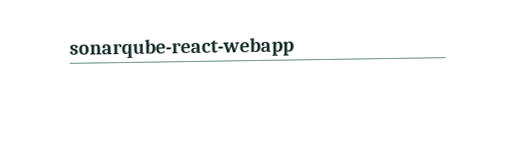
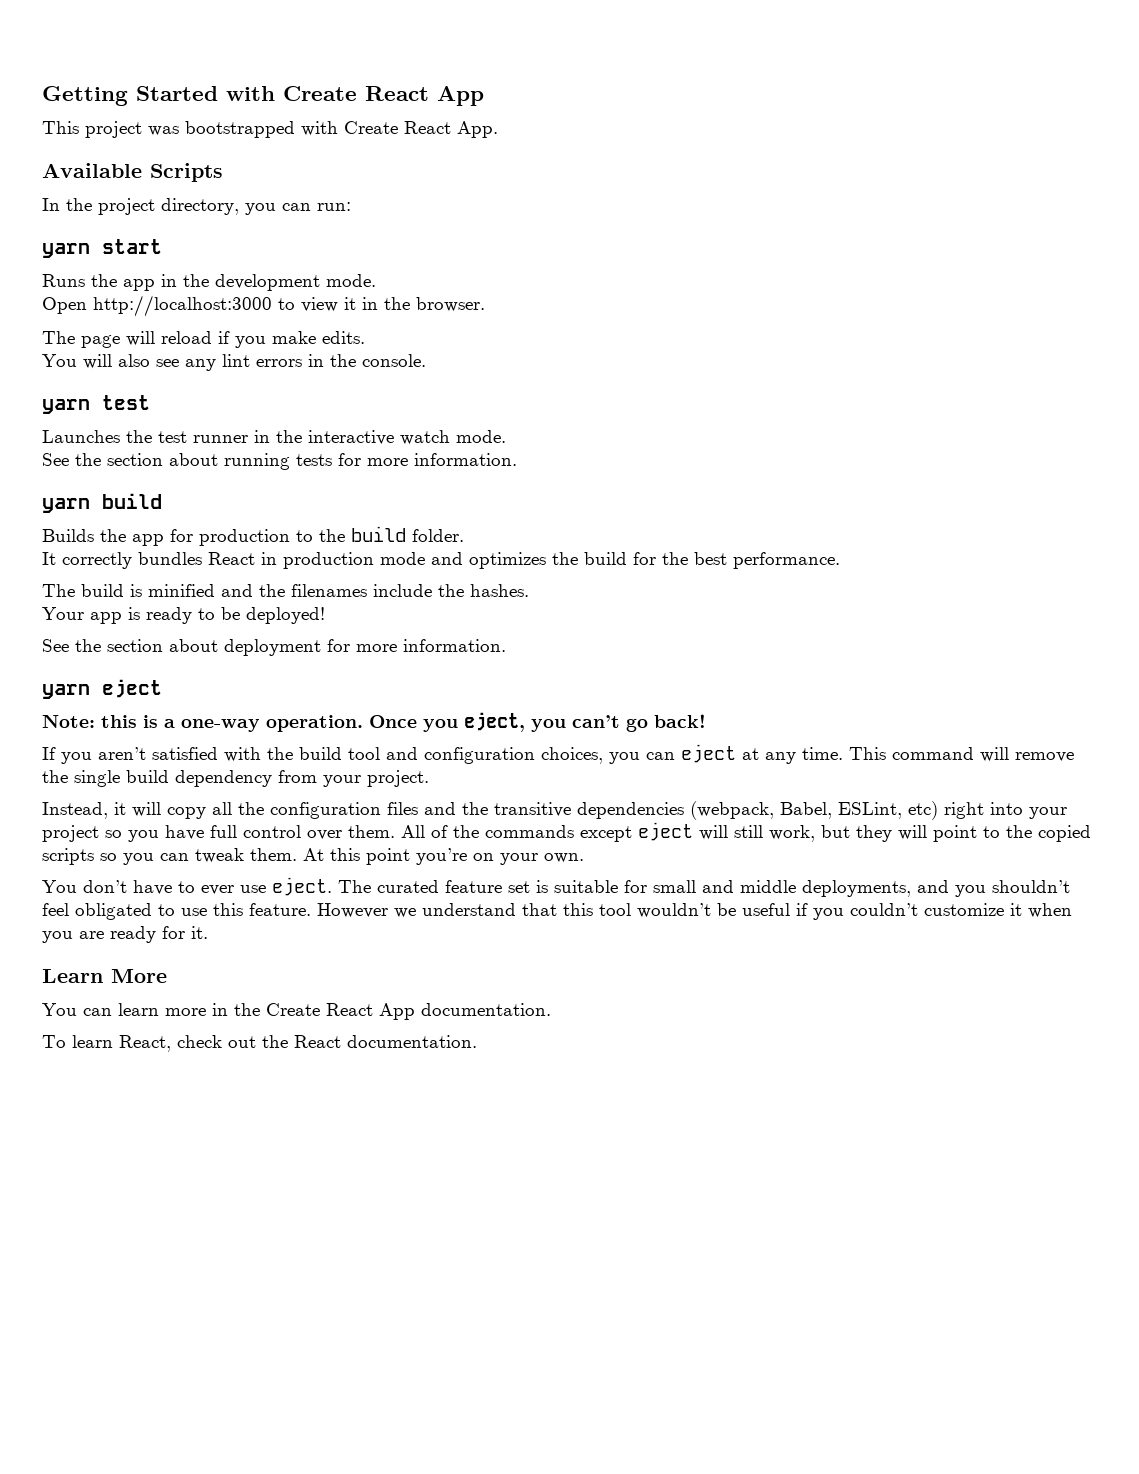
[69,36,294,59] sonarqube-react-webapp -> [42,86,484,106] [42,121,498,138] [42,163,223,182] [42,198,351,215] [42,239,162,258] [42,274,376,291] [42,295,485,317] [42,331,365,348] [42,354,426,371] [42,395,150,414] [42,430,506,445] [42,453,517,470] [42,493,162,513] [42,526,464,546] [42,552,840,569] [42,584,529,597] [42,607,325,624] [42,639,506,656] [42,679,162,699] [42,712,706,732] [42,744,1074,764] [42,770,429,787] [42,801,1067,820] [42,822,1091,842] [42,848,584,865] [42,877,1070,897] [42,903,1072,920] [42,926,208,943] [42,969,167,983] [42,1003,551,1020] [42,1035,477,1052] Getting Started with Create React App // This project was bootstrapped with Create React App. // Available Scripts // In the project directory, you can run: // yarn start // Runs the app in the development mode. // Open http://localhost:3000 to view it in the browser. // The page will reload if you make edits. // You will also see any lint errors in the console. // yarn test // Launches the test runner in the interactive watch mode. // See the section about running tests for more information. // yarn build // Builds the app for production to the build folder. // It correctly bundles React in production mode and optimizes the build for the best performance. // The build is minified and the filenames include the hashes. // Your app is ready to be deployed! // See the section about deployment for more information. // yarn eject // Note: this is a one-way operation. Once you eject, you can’t go back! // If you aren’t satisfied with the build tool and configuration choices, you can eject at any time. This command will remove the single build dependency from your project. // Instead, it will copy all the configuration files and the transitive dependencies (webpack, Babel, ESLint, etc) right into your project so you have full control over them. All of the commands except eject will still work, but they will point to the copied scripts so you can tweak them. At this point you’re on your own. // You don’t have to ever use eject. The curated feature set is suitable for small and middle deployments, and you shouldn’t feel obligated to use this feature. However we understand that this tool wouldn’t be useful if you couldn’t customize it when you are ready for it. // Learn More // You can learn more in the Create React App documentation. // To learn React, check out the React documentation.

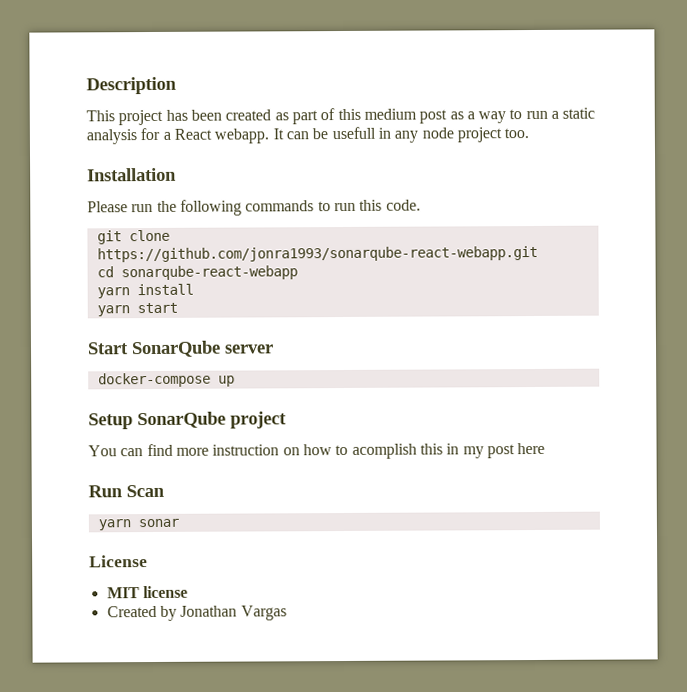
[42,86,484,106] [42,121,498,138] [42,163,223,182] [42,198,351,215] [42,239,162,258] [42,274,376,291] [42,295,485,317] [42,331,365,348] [42,354,426,371] [42,395,150,414] [42,430,506,445] [42,453,517,470] [42,493,162,513] [42,526,464,546] [42,552,840,569] [42,584,529,597] [42,607,325,624] [42,639,506,656] [42,679,162,699] [42,712,706,732] [42,744,1074,764] [42,770,429,787] [42,801,1067,820] [42,822,1091,842] [42,848,584,865] [42,877,1070,897] [42,903,1072,920] [42,926,208,943] [42,969,167,983] [42,1003,551,1020] [42,1035,477,1052] Getting Started with Create React App // This project was bootstrapped with Create React App. // Available Scripts // In the project directory, you can run: // yarn start // Runs the app in the development mode. // Open http://localhost:3000 to view it in the browser. // The page will reload if you make edits. // You will also see any lint errors in the console. // yarn test // Launches the test runner in the interactive watch mode. // See the section about running tests for more information. // yarn build // Builds the app for production to the build folder. // It correctly bundles React in production mode and optimizes the build for the best performance. // The build is minified and the filenames include the hashes. // Your app is ready to be deployed! // See the section about deployment for more information. // yarn eject // Note: this is a one-way operation. Once you eject, you can’t go back! // If you aren’t satisfied with the build tool and configuration choices, you can eject at any time. This command will remove the single build dependency from your project. // Instead, it will copy all the configuration files and the transitive dependencies (webpack, Babel, ESLint, etc) right into your project so you have full control over them. All of the commands except eject will still work, but they will point to the copied scripts so you can tweak them. At this point you’re on your own. // You don’t have to ever use eject. The curated feature set is suitable for small and middle deployments, and you shouldn’t feel obligated to use this feature. However we understand that this tool wouldn’t be useful if you couldn’t customize it when you are ready for it. // Learn More // You can learn more in the Create React App documentation. // To learn React, check out the React documentation. -> [86,76,177,95] [86,107,596,126] [86,126,530,145] [87,167,177,182] [87,199,421,216] [96,229,170,245] [96,245,538,263] [96,265,298,281] [96,283,194,299] [96,302,178,317] [87,340,274,358] [97,372,235,388] [88,411,287,430] [88,442,546,459] [88,484,165,498] [97,518,179,531] [89,555,148,568] [106,585,188,599] [106,605,287,621] Description // This project has been created as part of this medium post as a way to run a static analysis for a React webapp. It can be usefull in any node project too. // Installation // Please run the following commands to run this code. // git clone https://github.com/jonra1993/sonarqube-react-webapp.git // cd sonarqube-react-webapp // yarn install // yarn start // Start SonarQube server // docker-compose up // Setup SonarQube project // You can find more instruction on how to acomplish this in my post here // Run Scan // yarn sonar // License // MIT license // Created by Jonathan Vargas

